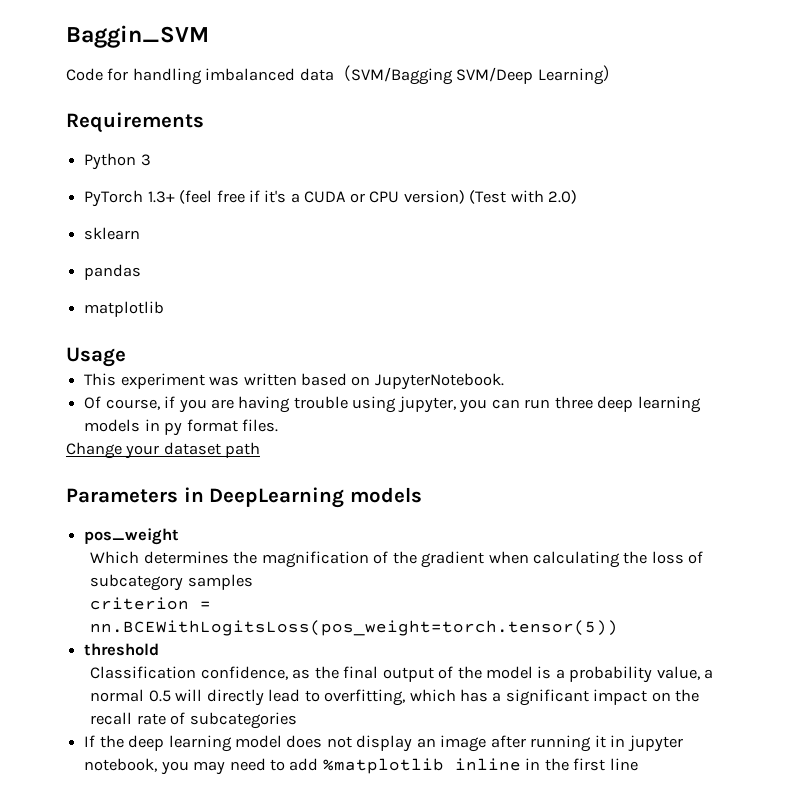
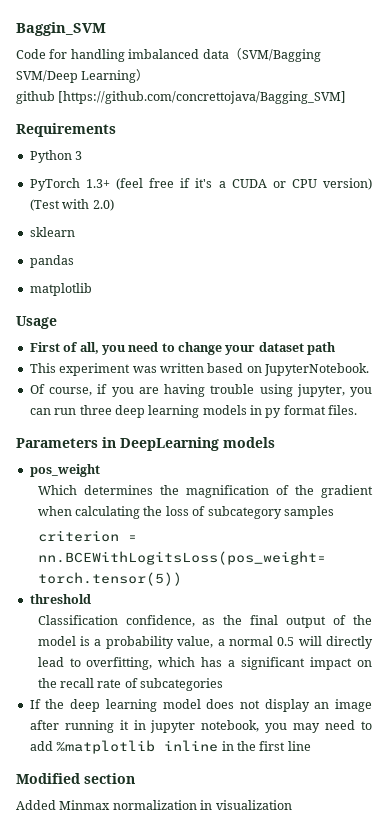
(620, 73) none -> [16,91,347,104] // github [https://github.com/concrettojava/Bagging_SVM]
(126, 357) none -> [29,342,337,355] // First of all, you need to change your dataset path
[66,442,261,459] // Change your dataset path -> (358, 410) none
(638, 764) none -> [16,773,135,784] [16,800,292,810] // Modified section // Added Minmax normalization in visualization

